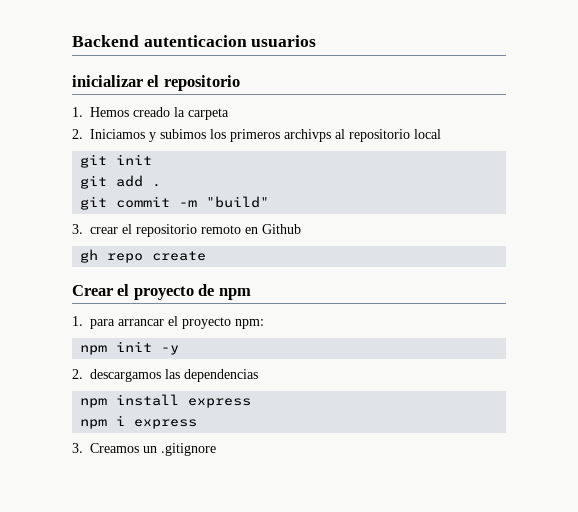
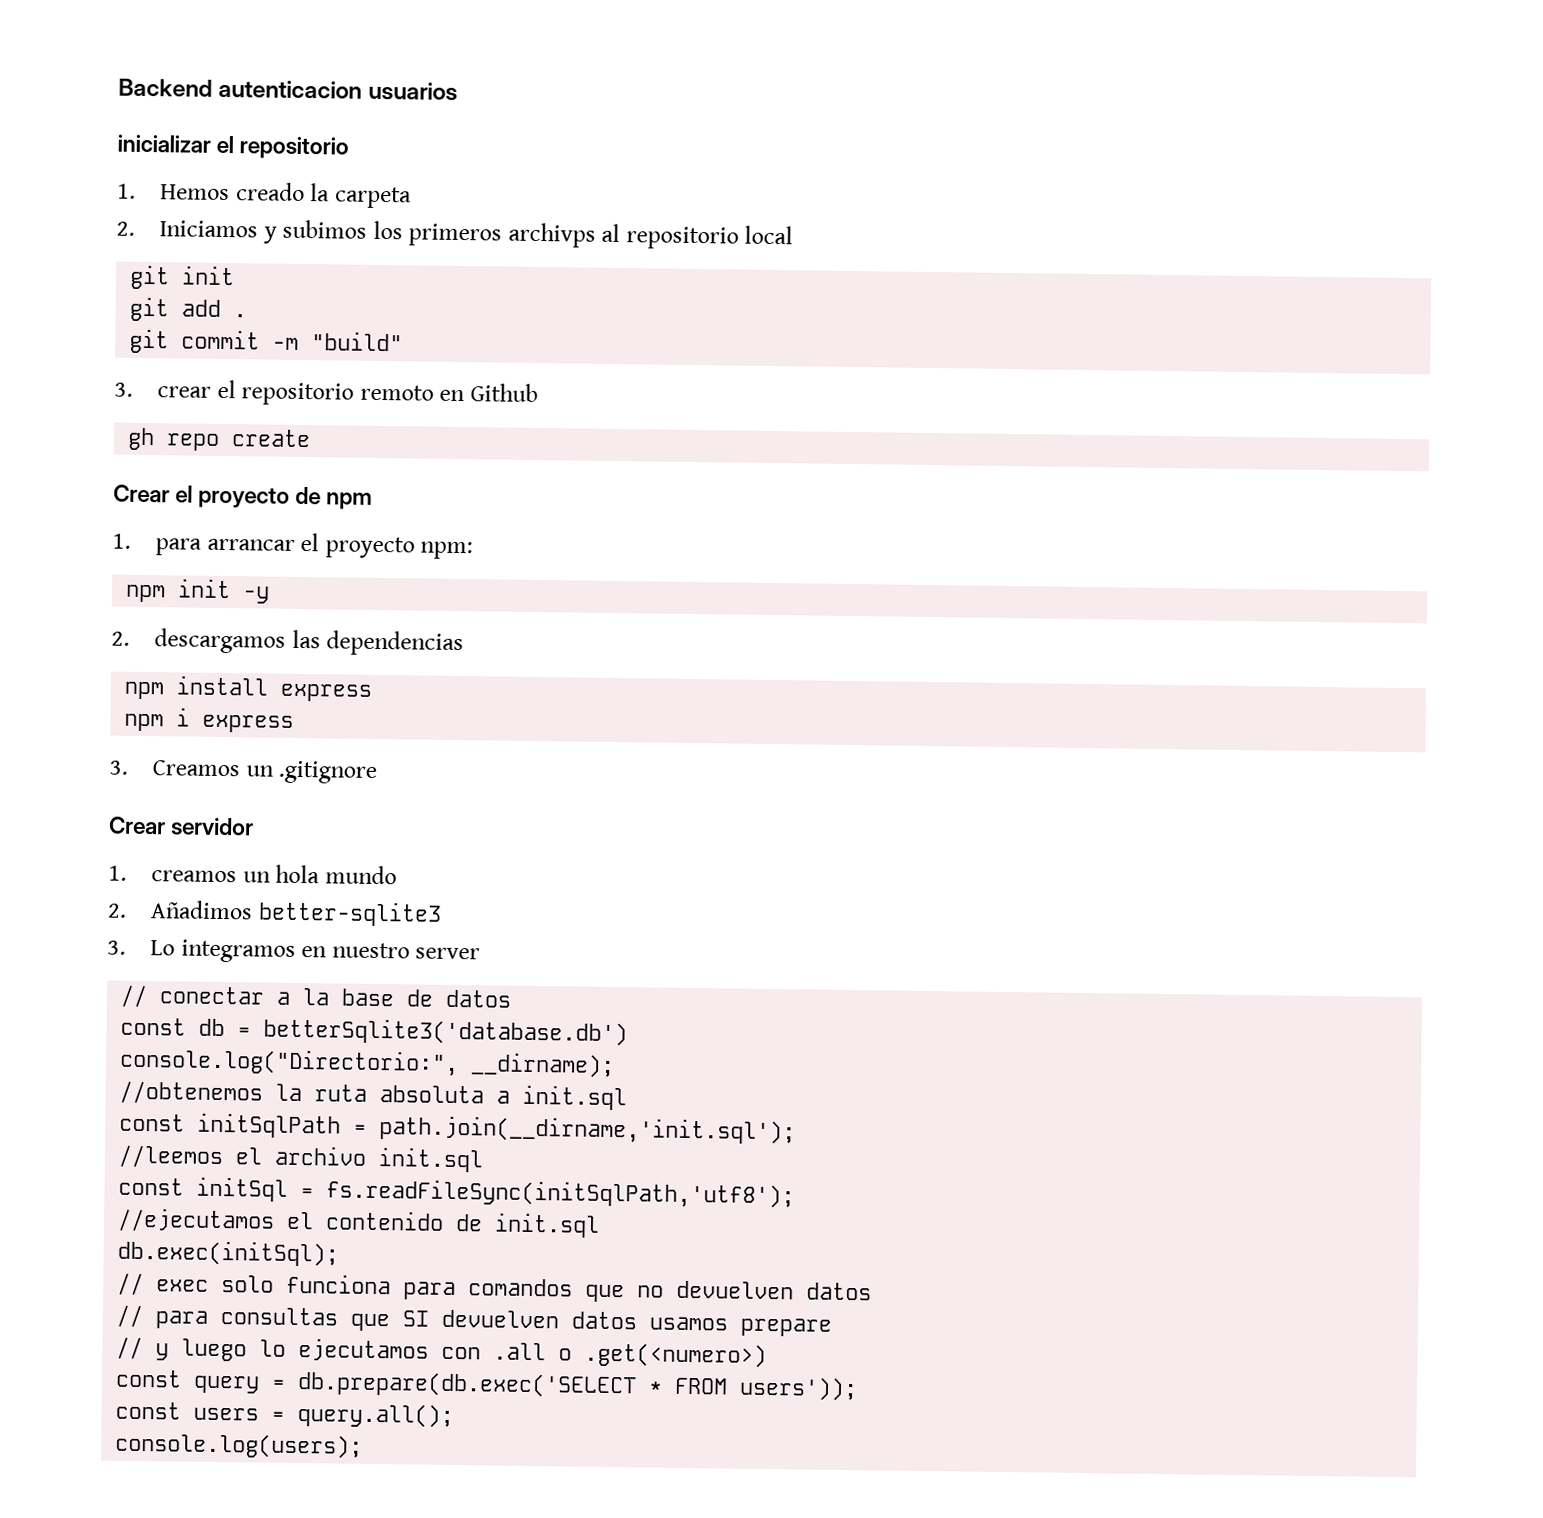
(216, 449) none -> [108,816,255,837] [108,864,397,885] [107,900,442,927] [107,939,481,963] [120,984,513,1008] [120,1017,629,1047] [119,1047,616,1079] [119,1080,628,1111] [119,1112,797,1145] [118,1144,485,1173] [118,1176,796,1209] [117,1207,601,1238] [117,1239,340,1267] [117,1272,873,1303] [116,1304,833,1337] [116,1336,768,1368] [115,1369,859,1402] [115,1401,455,1429] [115,1432,364,1459] // Crear servidor // 1. creamos un hola mundo // 2. Añadimos better-sqlite3 // 3. Lo integramos en nuestro server // // conectar a la base de datos // const db = betterSqlite3('database.db') // console.log("Directorio:", __dirname); // //obtenemos la ruta absoluta a init.sql // const initSqlPath = path.join(__dirname,'init.sql'); // //leemos el archivo init.sql // const initSql = fs.readFileSync(initSqlPath,'utf8'); // //ejecutamos el contenido de init.sql // db.exec(initSql); // // exec solo funciona para comandos que no devuelven datos // // para consultas que SI devuelven datos usamos prepare // // y luego lo ejecutamos con .all o .get(<numero>) // const query = db.prepare(db.exec('SELECT * FROM users')); // const users = query.all(); // console.log(users);

